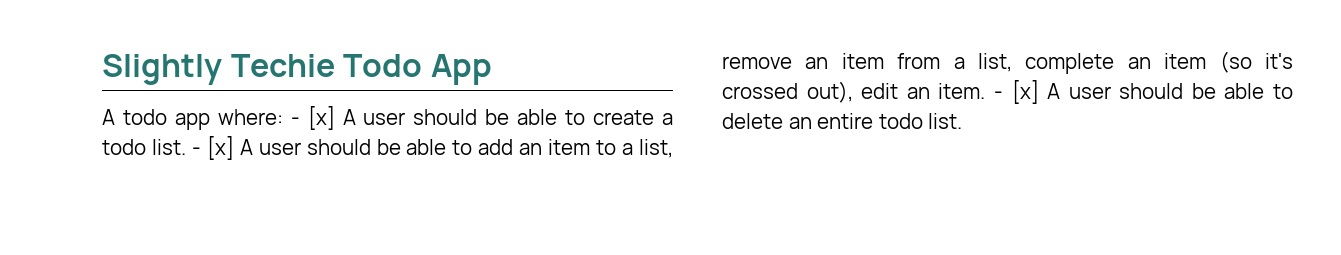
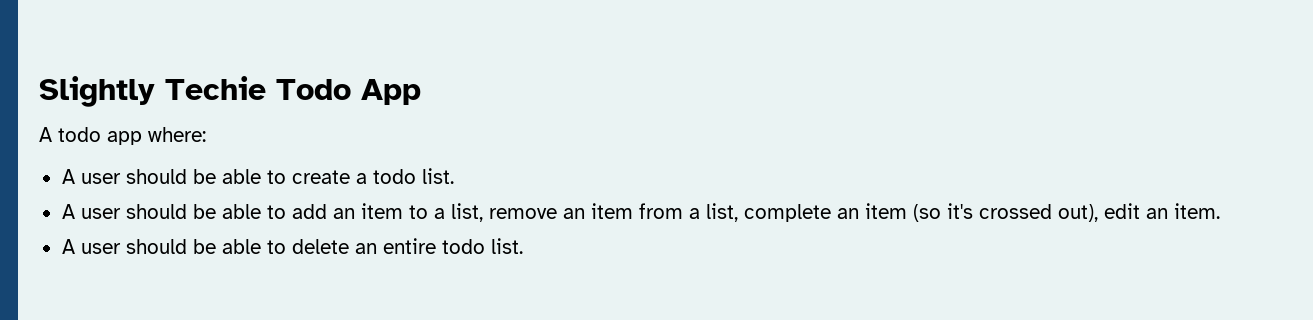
[290,106,335,130] - [x] -> (206, 134) //
[191,136,234,160] - [x] -> (454, 176) //
[993,80,1039,104] - [x] -> (1220, 211) //

